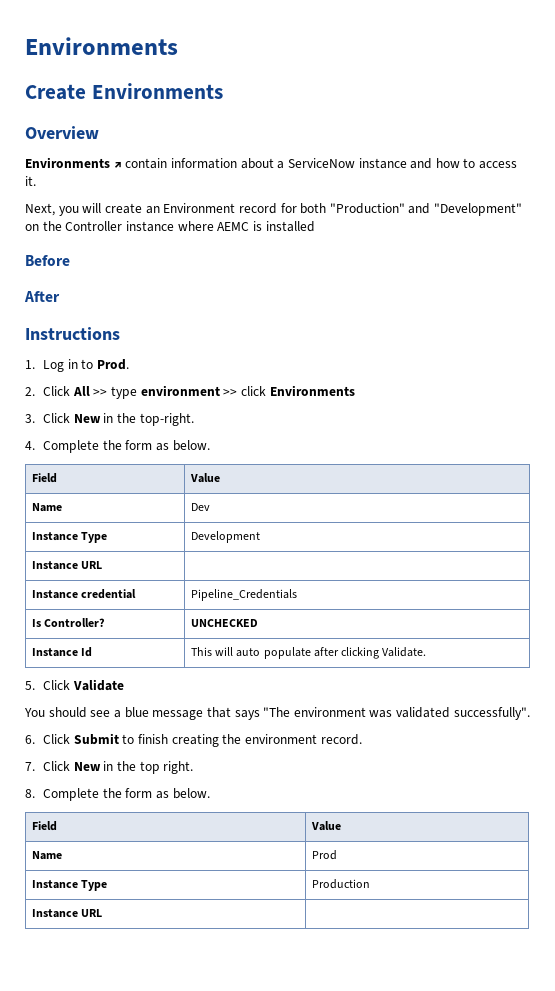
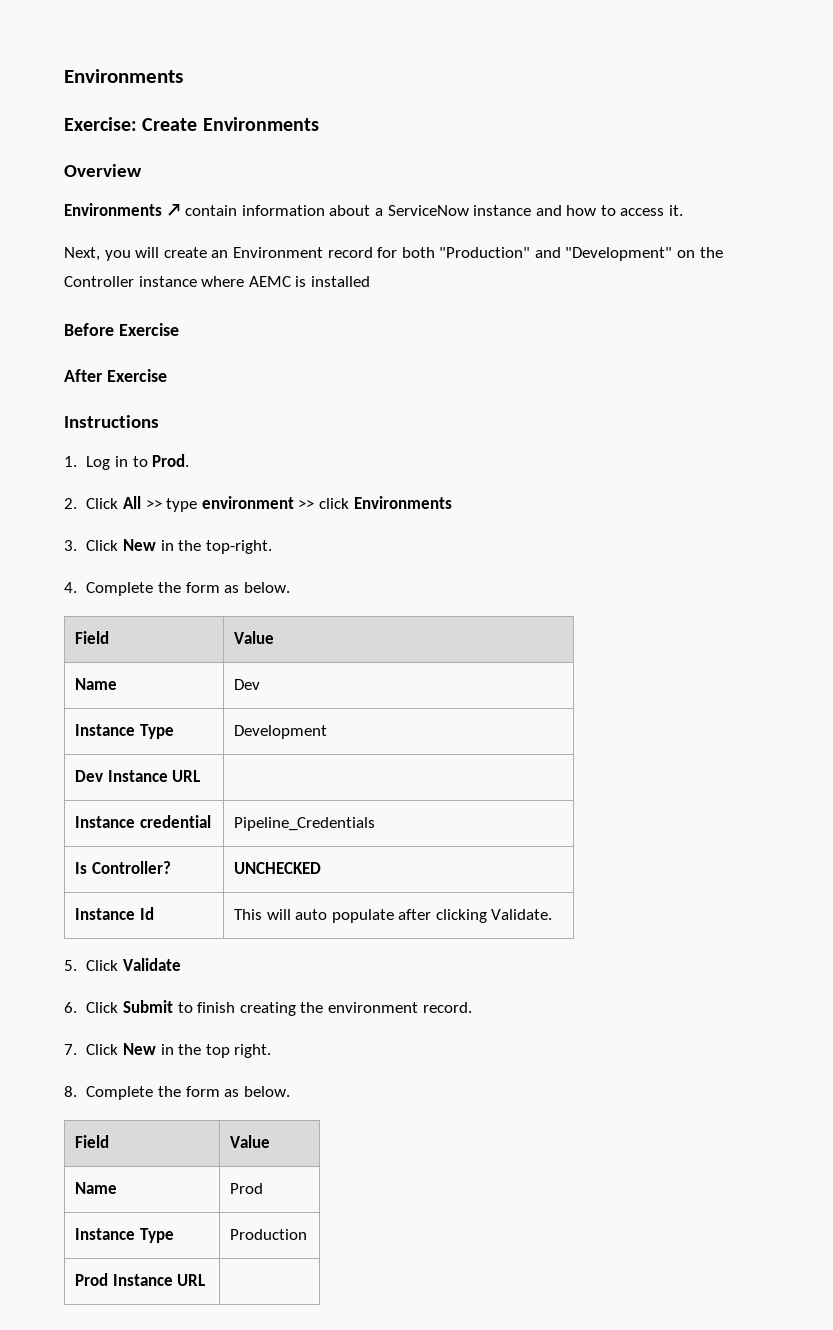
[25,37,178,55] Environments // -> [64,69,183,83] [64,117,137,131] Environments // Exercise:
(70, 260) none -> [118,323,179,336] Exercise
(60, 296) none -> [106,369,167,382] Exercise
(260, 537) none -> [74,770,103,782] Dev
[24,707,530,720] // You should see a blue message that says "The environment was validated successfully". -> (182, 964) none
(370, 884) none -> [74,1273,108,1286] Prod

